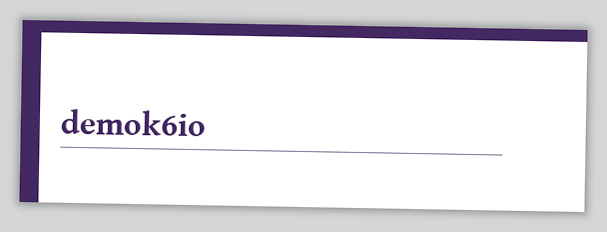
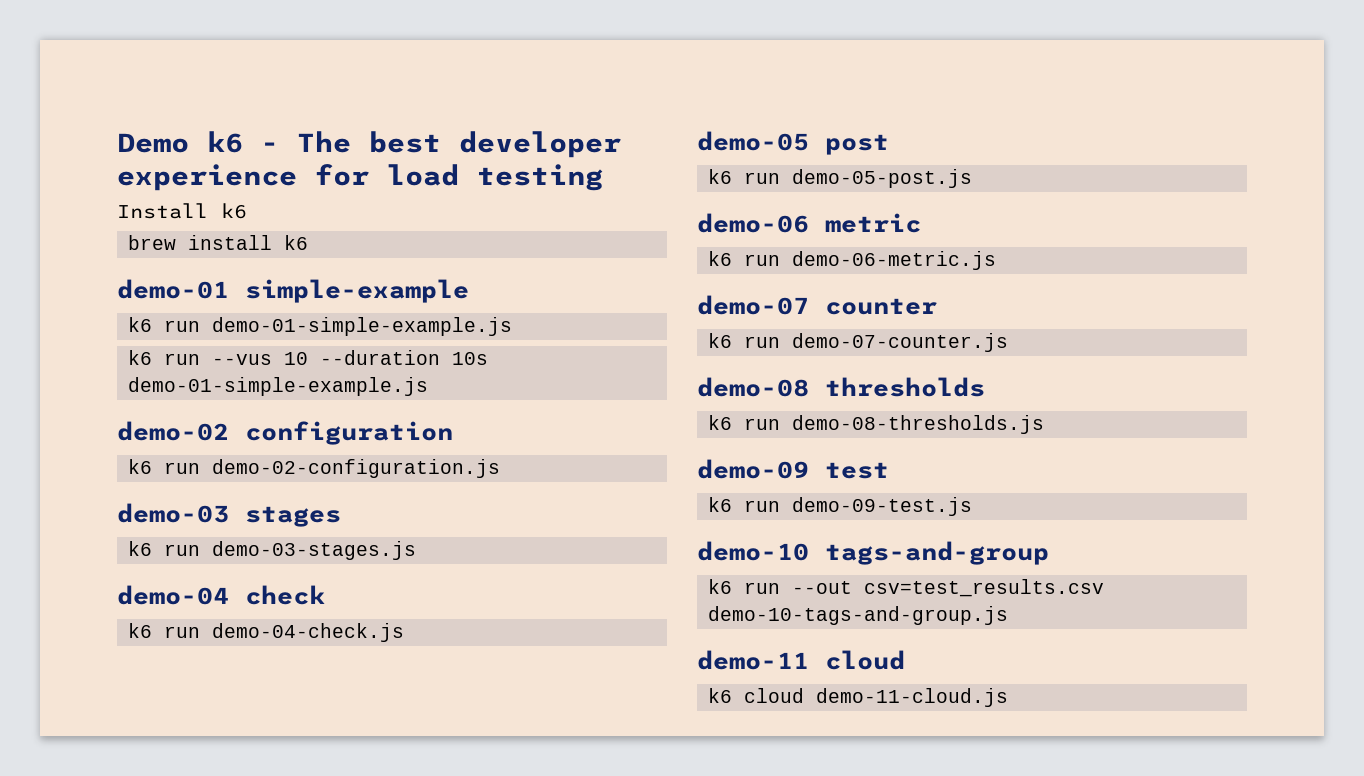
[60,108,207,137] demok6io -> [117,131,621,158] [117,164,603,191] [117,203,247,219] [128,235,309,250] [117,279,469,303] [128,317,513,336] [128,350,489,365] [128,377,429,396] [117,421,453,445] [128,459,501,478] [117,503,341,527] [128,541,417,560] [117,585,325,605] [128,623,405,642] [697,131,889,155] [708,169,973,188] [697,213,921,233] [708,251,997,270] [697,295,937,315] [708,333,1009,352] [697,377,985,397] [708,415,1045,434] [697,459,889,479] [708,497,973,516] [697,541,1049,565] [708,579,1105,597] [708,606,1009,625] [697,650,905,670] [708,688,1009,707] Demo k6 - The best developer experience for load testing // Install k6 // brew install k6 // demo-01 simple-example // k6 run demo-01-simple-example.js // k6 run --vus 10 --duration 10s demo-01-simple-example.js // demo-02 configuration // k6 run demo-02-configuration.js // demo-03 stages // k6 run demo-03-stages.js // demo-04 check // k6 run demo-04-check.js // demo-05 post // k6 run demo-05-post.js // demo-06 metric // k6 run demo-06-metric.js // demo-07 counter // k6 run demo-07-counter.js // demo-08 thresholds // k6 run demo-08-thresholds.js // demo-09 test // k6 run demo-09-test.js // demo-10 tags-and-group // k6 run --out csv=test_results.csv demo-10-tags-and-group.js // demo-11 cloud // k6 cloud demo-11-cloud.js

